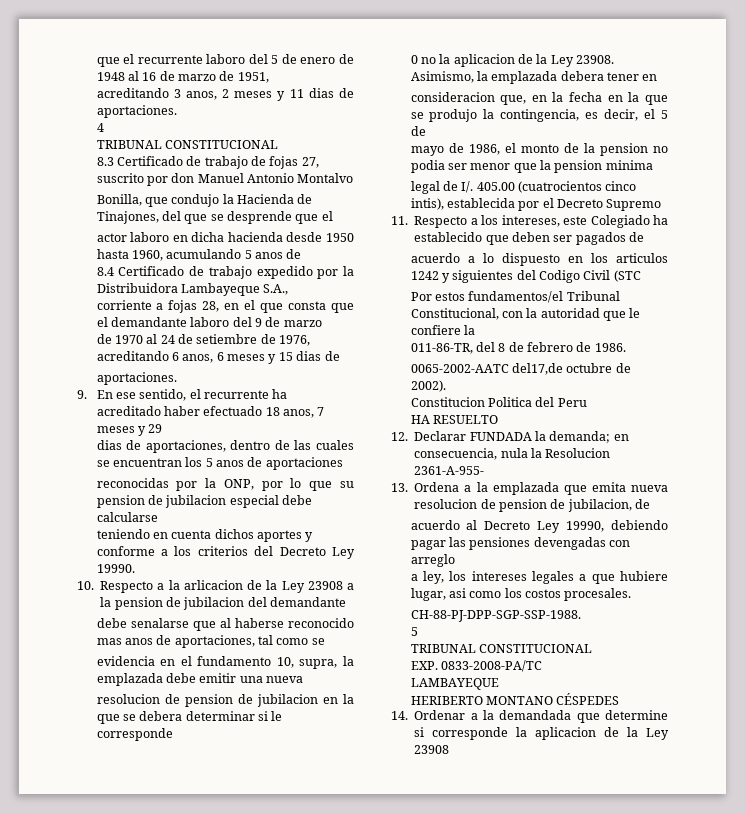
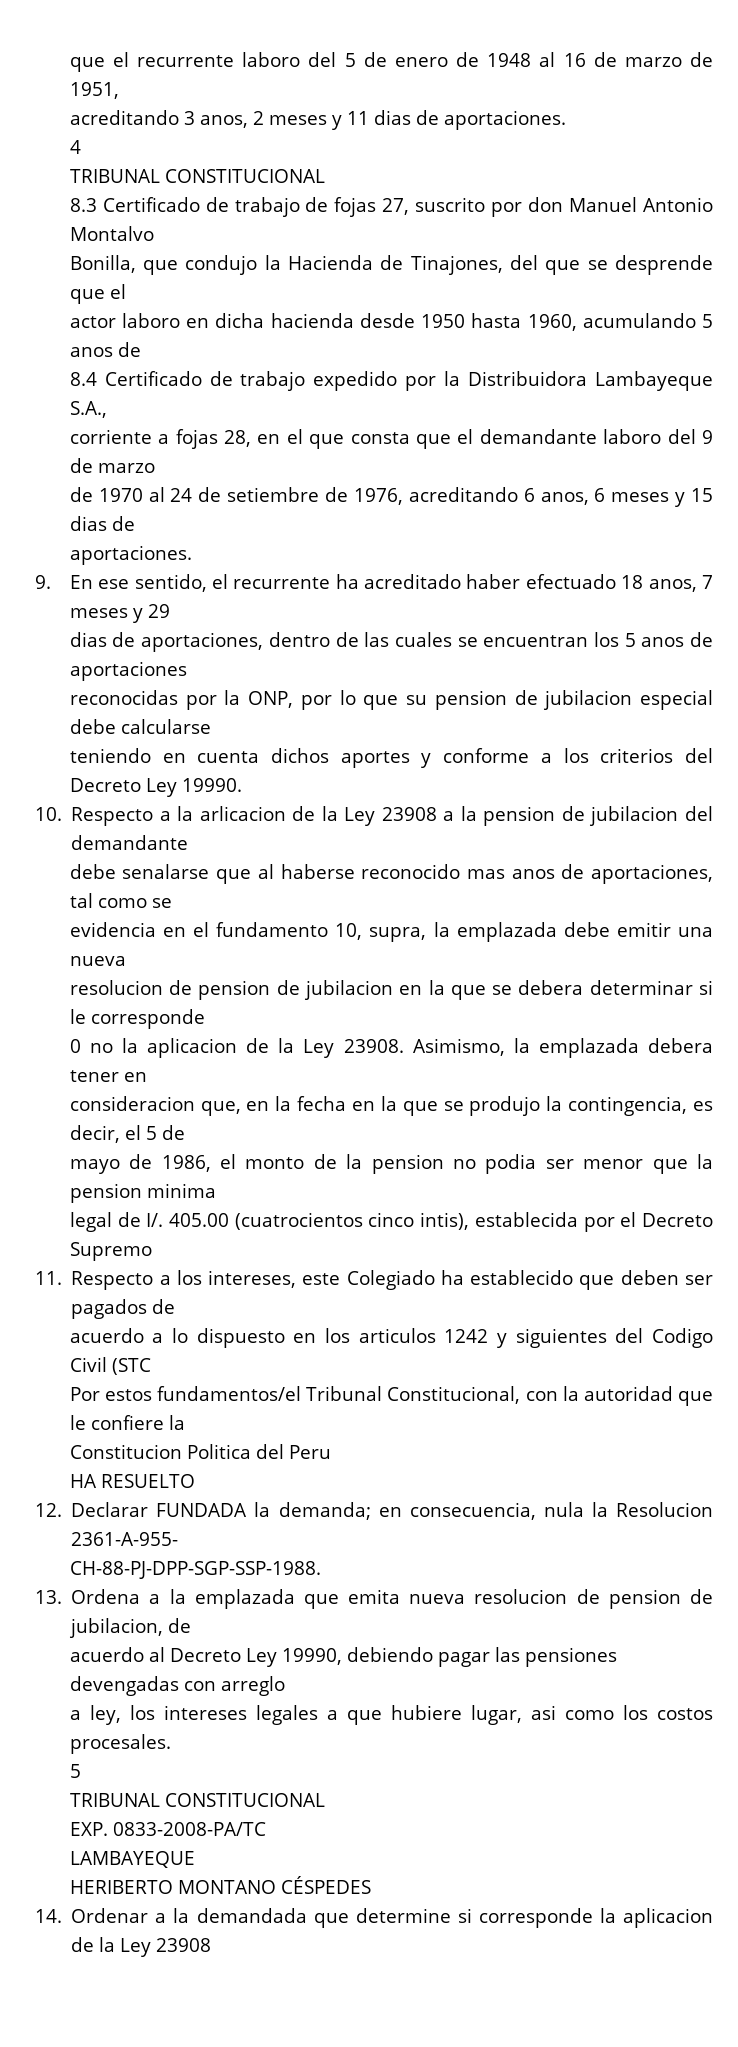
[410,342,626,354] [410,363,631,375] [410,380,446,392] // 011-86-TR, del 8 de febrero de 1986. // 0065-2002-AATC del17,de octubre de 2002). -> (185, 1422) none
(485, 470) none -> [69,1561,321,1579] // CH-88-PJ-DPP-SGP-SSP-1988.
[410,610,581,622] // CH-88-PJ-DPP-SGP-SSP-1988. -> (171, 1744) none

